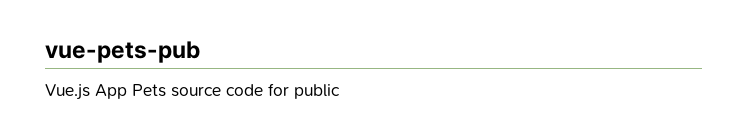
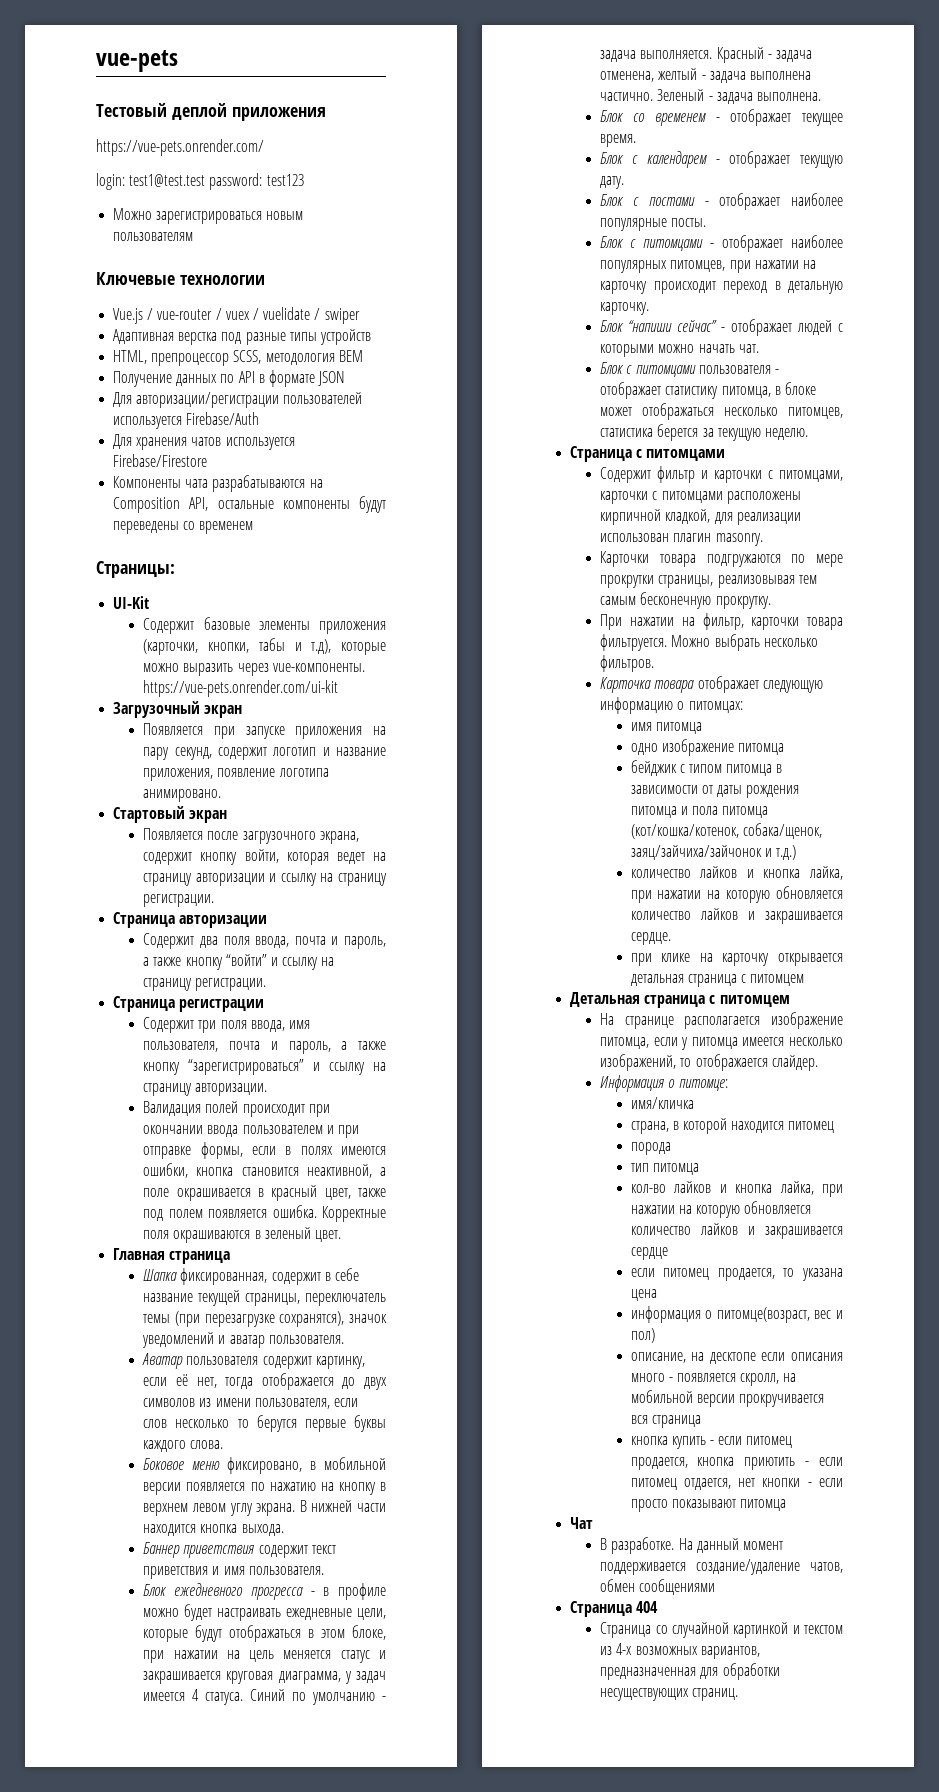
[45,41,200,63] [45,83,340,100] vue-pets-pub // Vue.js App Pets source code for public -> [96,50,178,72] [96,103,326,121] [96,139,264,156] [96,173,304,190] [113,208,304,224] [113,232,194,241] [96,272,265,285] [113,307,360,324] [113,329,371,345] [113,350,363,366] [113,370,346,387] [113,392,363,408] [113,412,260,429] [113,434,295,450] [113,454,208,467] [113,475,323,492] [113,496,386,513] [113,521,254,534] [96,561,175,578] [113,596,150,609] [143,617,386,634] [143,638,386,655] [143,663,365,676] [143,680,339,697] [113,701,243,718] [143,723,386,739] [143,747,386,760] [143,768,329,781] [143,789,222,802] [113,806,228,823] [143,828,359,844] [143,849,386,865] [143,873,387,886] [143,894,215,907] [113,912,268,928] [143,933,386,949] [143,954,335,970] [143,978,267,991] [113,996,265,1012] [143,1017,311,1033] [143,1041,386,1054] [143,1059,386,1075] [143,1083,268,1096] [143,1101,330,1117] [143,1125,360,1138] [143,1142,387,1159] [143,1163,386,1178] [143,1185,387,1201] [143,1205,386,1222] [143,1227,342,1243] [113,1248,231,1264] [143,1268,360,1285] [143,1290,386,1306] [143,1311,387,1327] [142,1332,344,1348] [142,1353,365,1369] [143,1373,387,1390] [143,1398,359,1409] [143,1415,386,1432] [143,1440,224,1452] [143,1457,386,1474] [143,1482,386,1495] [143,1500,386,1516] [143,1524,284,1536] [143,1542,336,1558] [143,1566,324,1579] [143,1583,386,1600] [143,1604,386,1621] [143,1625,386,1642] [143,1650,386,1663] [143,1671,386,1684] [143,1689,386,1705] [600,47,813,63] [600,68,812,83] [600,89,822,104] [600,109,843,126] [600,134,637,147] [600,151,843,168] [600,176,625,189] [600,193,843,210] [600,218,707,231] [600,235,843,252] [600,260,817,273] [600,281,843,294] [600,302,650,315] [600,319,843,336] [600,344,759,357] [600,362,780,377] [600,382,817,399] [600,403,843,420] [600,424,809,441] [570,446,726,462] [600,466,843,483] [600,491,801,504] [600,509,801,525] [600,533,763,546] [600,551,843,567] [600,575,817,588] [600,592,771,609] [600,613,843,630] [600,634,818,651] [600,655,655,672] [600,676,823,693] [600,697,743,714] [630,722,702,734] [630,739,784,756] [630,760,783,776] [630,785,800,798] [630,806,769,818] [630,823,822,839] [630,845,796,860] [630,866,843,880] [630,886,843,903] [630,908,843,924] [630,932,671,945] [630,953,843,966] [630,974,805,987] [570,992,790,1008] [600,1012,843,1029] [600,1037,843,1050] [600,1054,818,1071] [600,1075,728,1092] [630,1097,694,1109] [630,1118,835,1134] [630,1142,671,1155] [630,1163,699,1175] [630,1181,843,1197] [630,1201,812,1218] [630,1223,843,1239] [630,1247,668,1260] [630,1268,843,1281] [630,1289,657,1301] [630,1306,843,1323] [630,1328,655,1343] [630,1352,843,1364] [630,1373,797,1386] [630,1390,824,1407] [630,1415,701,1428] [630,1436,793,1449] [630,1457,843,1470] [630,1478,843,1490] [630,1499,786,1512] [570,1517,594,1529] [600,1537,784,1554] [600,1559,843,1575] [600,1579,716,1595] [570,1601,659,1617] [600,1622,843,1638] [600,1643,760,1659] [600,1663,780,1680] [600,1688,739,1701] vue-pets // Тестовый деплой приложения // https://vue-pets.onrender.com/ // login: test1@test.test password: test123 // Можно зарегистрироваться новым пользователям // Ключевые технологии // Vue.js / vue-router / vuex / vuelidate / swiper // Адаптивная верстка под разные типы устройств // HTML, препроцессор SCSS, методология BEM // Получение данных по API в формате JSON // Для авторизации/регистрации пользователей используется Firebase/Auth // Для хранения чатов используется Firebase/Firestore // Компоненты чата разрабатываются на Composition API, остальные компоненты будут переведены со временем // Cтраницы: // UI-Kit // Содержит базовые элементы приложения (карточки, кнопки, табы и т.д), которые можно выразить через vue-компоненты. https://vue-pets.onrender.com/ui-kit // Загрузочный экран // Появляется при запуске приложения на пару секунд, содержит логотип и название приложения, появление логотипа анимировано. // Стартовый экран // Появляется после загрузочного экрана, содержит кнопку войти, которая ведет на страницу авторизации и ссылку на страницу регистрации. // Страница авторизации // Содержит два поля ввода, почта и пароль, а также кнопку “войти” и ссылку на страницу регистрации. // Страница регистрации // Содержит три поля ввода, имя пользователя, почта и пароль, а также кнопку “зарегистрироваться” и ссылку на страницу авторизации. // Валидация полей происходит при окончании ввода пользователем и при отправке формы, если в полях имеются ошибки, кнопка становится неактивной, а поле окрашивается в красный цвет, также под полем появляется ошибка. Корректные поля окрашиваются в зеленый цвет. // Главная страница // Шапка фиксированная, содержит в себе название текущей страницы, переключатель темы (при перезагрузке сохранятся), значок уведомлений и аватар пользователя. // Аватар пользователя содержит картинку, если её нет, тогда отображается до двух символов из имени пользователя, если слов несколько то берутся первые буквы каждого слова. // Боковое меню фиксировано, в мобильной версии появляется по нажатию на кнопку в верхнем левом углу экрана. В нижней части находится кнопка выхода. // Баннер приветствия содержит текст приветствия и имя пользователя. // Блок ежедневного прогресса - в профиле можно будет настраивать ежедневные цели, которые будут отображаться в этом блоке, при нажатии на цель меняется статус и закрашивается круговая диаграмма, у задач имеется 4 статуса. Синий по умолчанию - задача выполняется. Красный - задача отменена, желтый - задача выполнена частично. Зеленый - задача выполнена. // Блок со временем - отображает текущее время. // Блок с календарем - отображает текущую дату. // Блок с постами - отображает наиболее популярные посты. // Блок с питомцами - отображает наиболее популярных питомцев, при нажатии на карточку происходит переход в детальную карточку. // Блок “напиши сейчас” - отображает людей с которыми можно начать чат. // Блок с питомцами пользователя - отображает статистику питомца, в блоке может отображаться несколько питомцев, статистика берется за текущую неделю. // Страница с питомцами // Содержит фильтр и карточки с питомцами, карточки с питомцами расположены кирпичной кладкой, для реализации использован плагин masonry. // Карточки товара подгружаются по мере прокрутки страницы, реализовывая тем самым бесконечную прокрутку. // При нажатии на фильтр, карточки товара фильтруется. Можно выбрать несколько фильтров. // Карточка товара отображает следующую информацию о питомцах: // имя питомца // одно изображение питомца // бейджик с типом питомца в зависимости от даты рождения питомца и пола питомца (кот/кошка/котенок, собака/щенок, заяц/зайчиха/зайчонок и т.д.) // количество лайков и кнопка лайка, при нажатии на которую обновляется количество лайков и закрашивается сердце. // при клике на карточку открывается детальная страница с питомцем // Детальная страница с питомцем // На странице располагается изображение питомца, если у питомца имеется несколько изображений, то отображается слайдер. // Информация о питомце: // имя/кличка // страна, в которой находится питомец // порода // тип питомца // кол-во лайков и кнопка лайка, при нажатии на которую обновляется количество лайков и закрашивается сердце // если питомец продается, то указана цена // информация о питомце(возраст, вес и пол) // описание, на десктопе если описания много - появляется скролл, на мобильной версии прокручивается вся страница // кнопка купить - если питомец продается, кнопка приютить - если питомец отдается, нет кнопки - если просто показывают питомца // Чат // В разработке. На данный момент поддерживается создание/удаление чатов, обмен сообщениями // Страница 404 // Страница со случайной картинкой и текстом из 4-х возможных вариантов, предназначенная для обработки несуществующих страниц.

